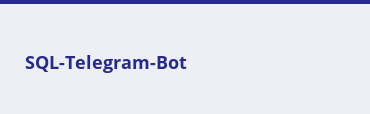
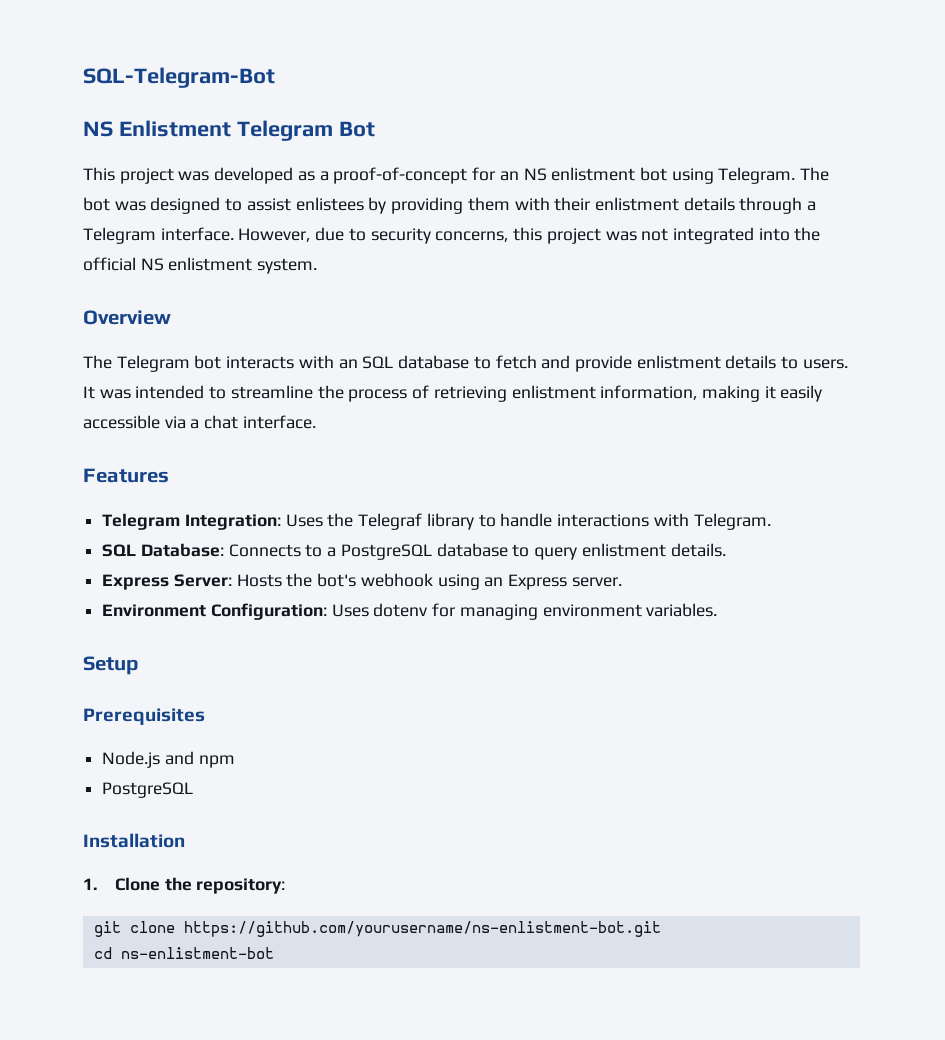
(187, 64) none -> [83,120,375,141] [83,167,830,184] [83,197,817,214] [83,227,821,244] [83,257,318,274] [83,310,171,325] [83,355,848,372] [83,385,823,402] [83,415,316,429] [83,468,169,483] [102,513,771,530] [102,543,726,560] [102,573,622,590] [102,603,718,620] [83,656,138,675] [83,708,205,725] [102,751,235,768] [102,782,194,798] [83,833,185,848] [83,877,286,894] [93,921,661,937] [93,947,274,959] // NS Enlistment Telegram Bot // This project was developed as a proof-of-concept for an NS enlistment bot using Telegram. The bot was designed to assist enlistees by providing them with their enlistment details through a Telegram interface. However, due to security concerns, this project was not integrated into the official NS enlistment system. // Overview // The Telegram bot interacts with an SQL database to fetch and provide enlistment details to users. It was intended to streamline the process of retrieving enlistment information, making it easily accessible via a chat interface. // Features // Telegram Integration: Uses the Telegraf library to handle interactions with Telegram. // SQL Database: Connects to a PostgreSQL database to query enlistment details. // Express Server: Hosts the bot's webhook using an Express server. // Environment Configuration: Uses dotenv for managing environment variables. // Setup // Prerequisites // Node.js and npm // PostgreSQL // Installation // 1. Clone the repository: // git clone https://github.com/yourusername/ns-enlistment-bot.git // cd ns-enlistment-bot

